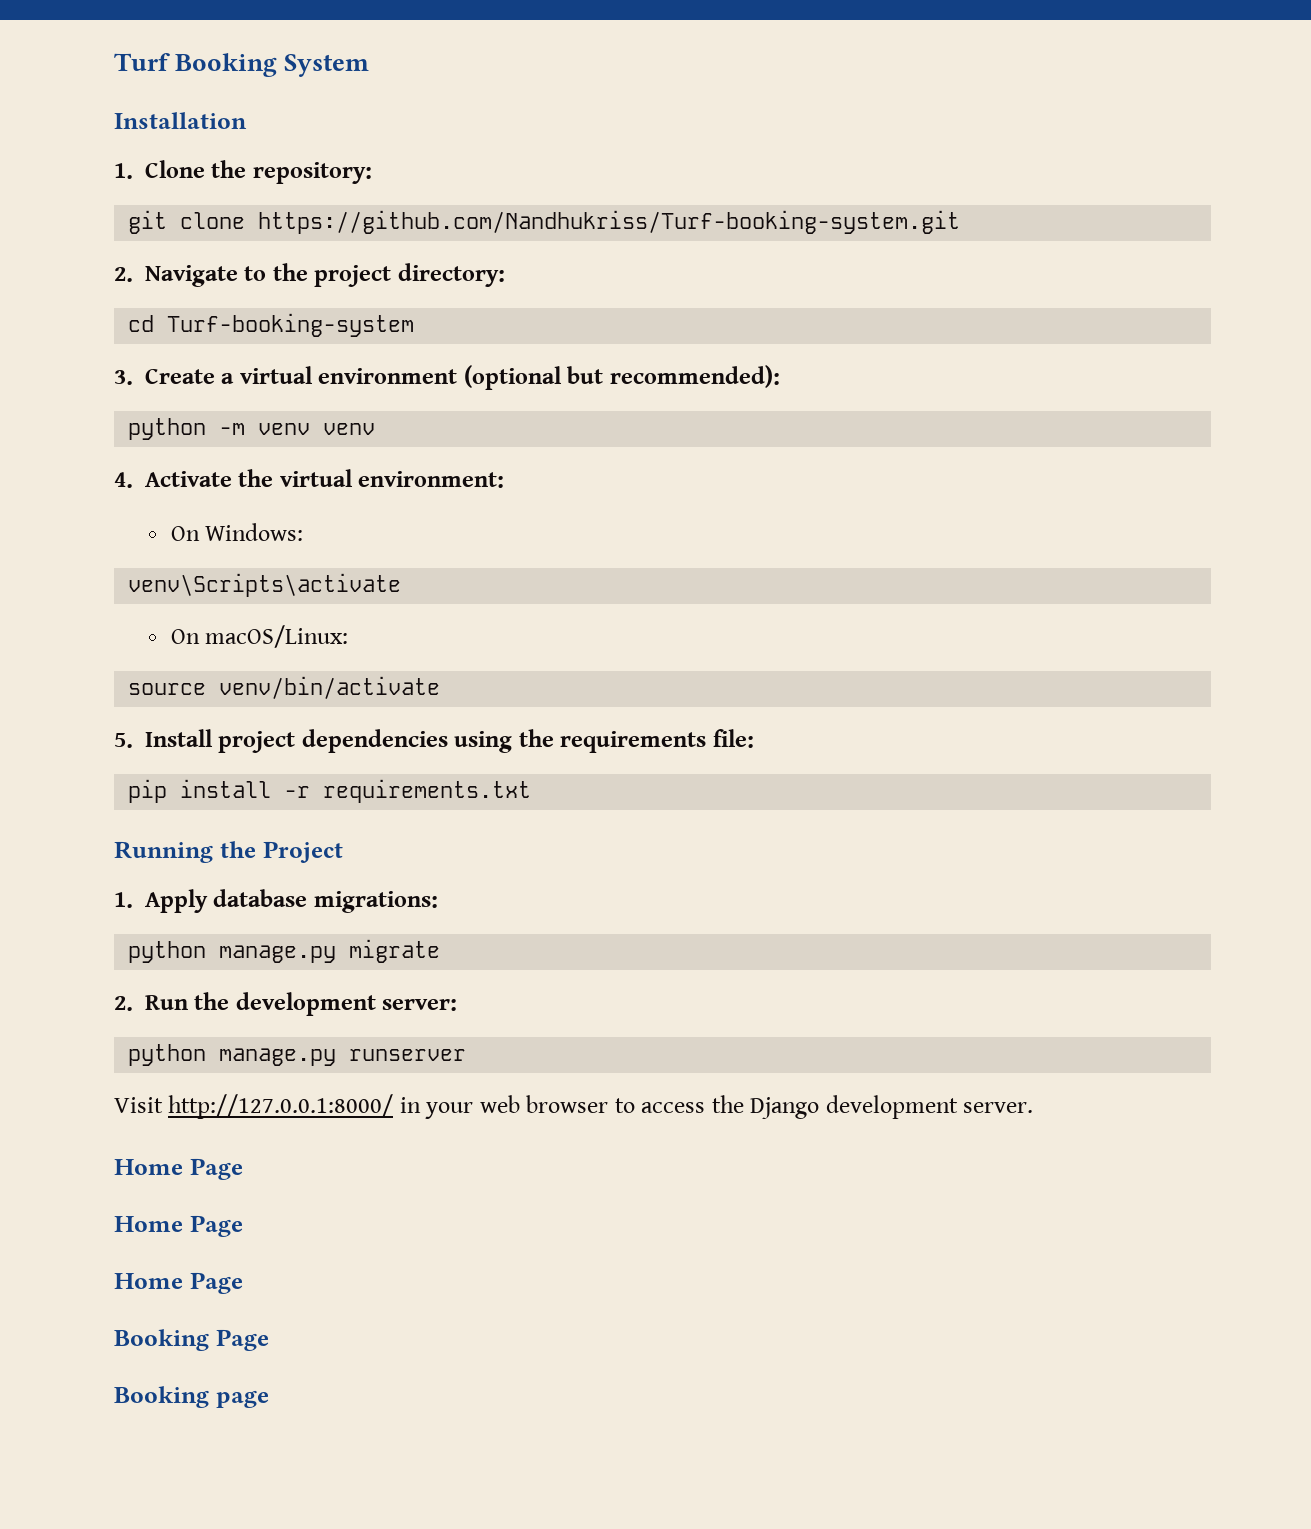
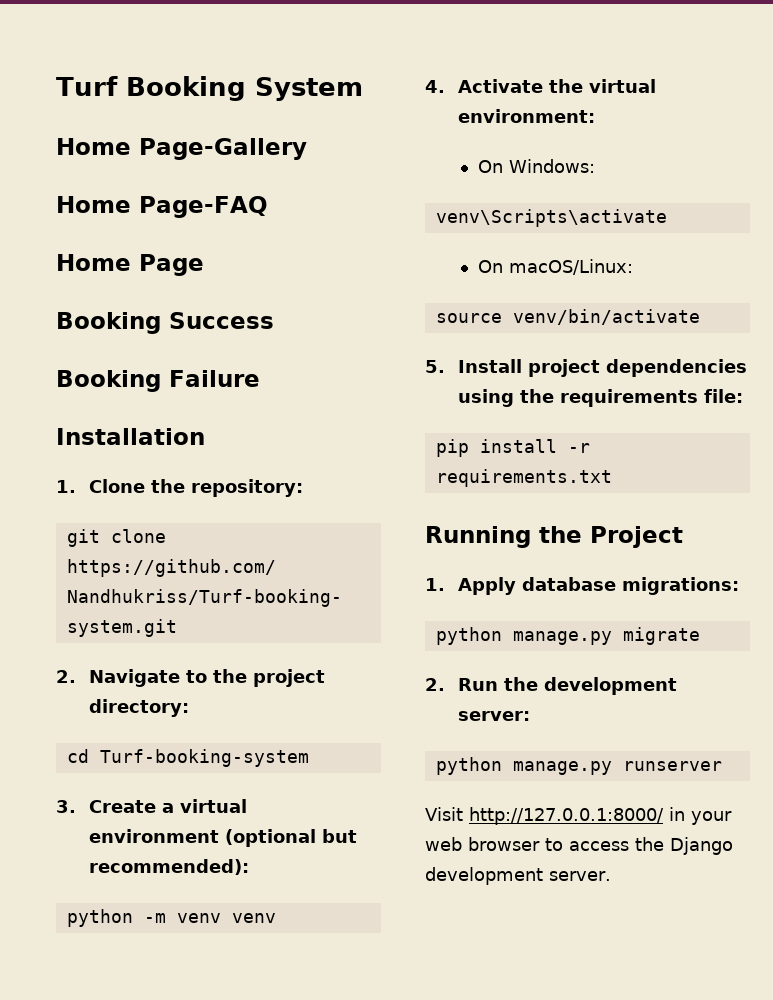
(370, 65) none -> [56,138,307,160] [56,196,268,218] [56,254,204,276] [56,312,274,334] [56,370,260,392] // Home Page-Gallery // Home Page-FAQ // Home Page // Booking Success // Booking Failure
[114,1158,243,1180] [114,1215,243,1237] [114,1272,243,1294] [114,1329,269,1351] [114,1386,269,1408] // Home Page // Home Page // Home Page // Booking Page // Booking page -> (611, 876) none

